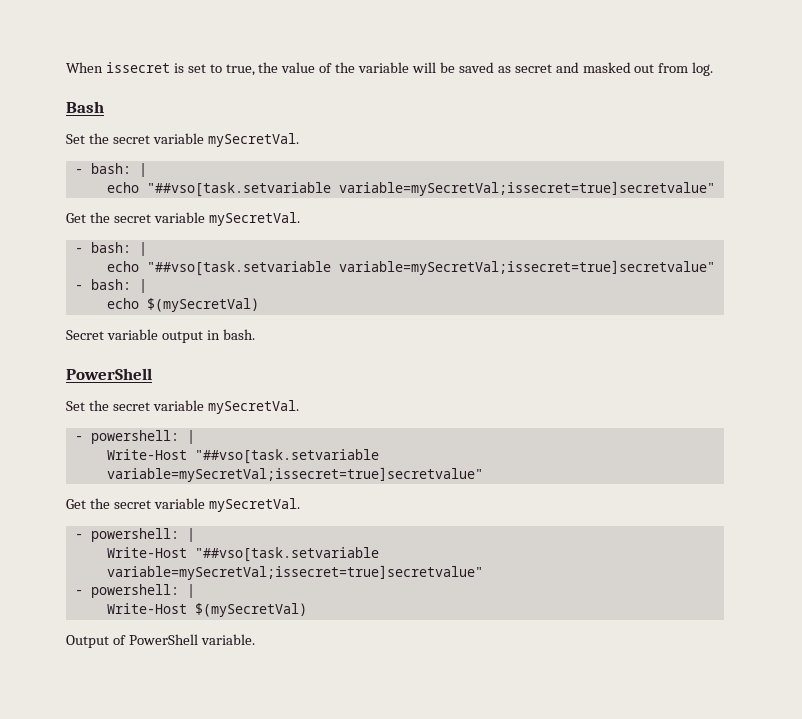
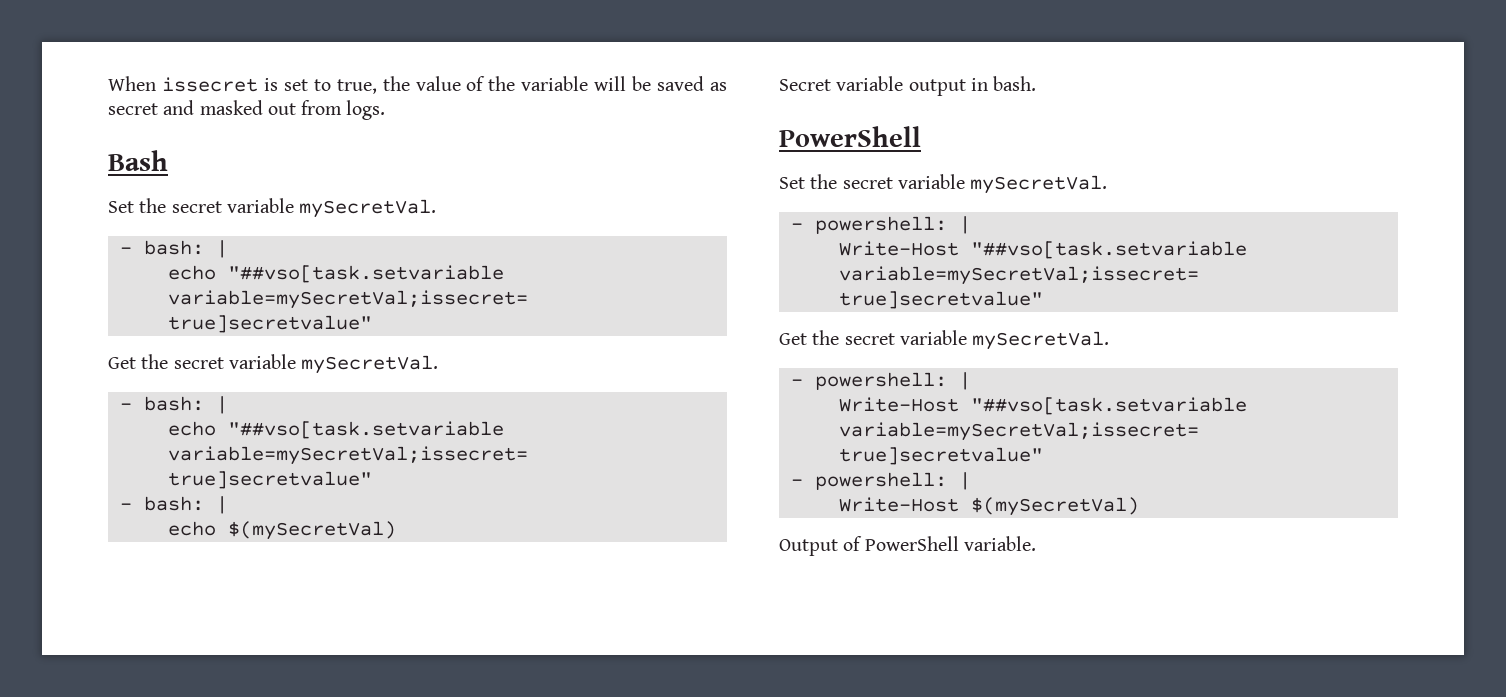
[692,62,714,76] log. -> [346,100,386,120] logs.

